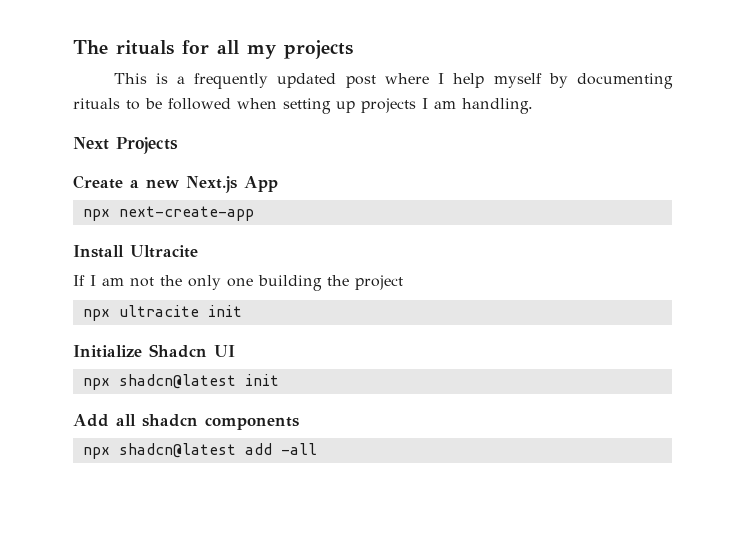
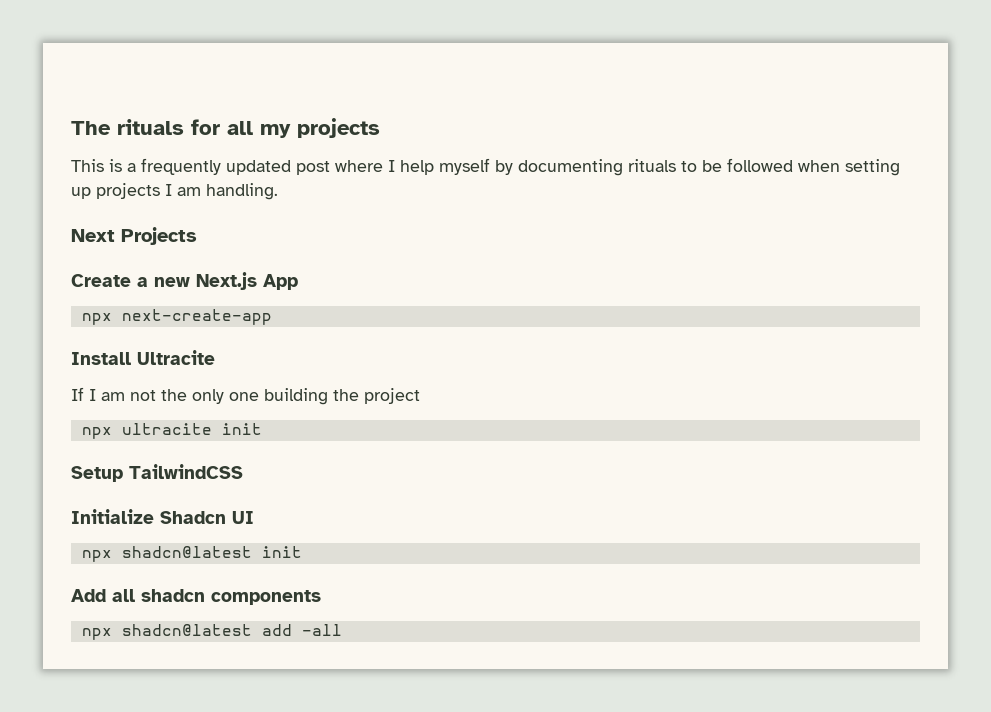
(242, 311) none -> [71,464,243,482] // Setup TailwindCSS

